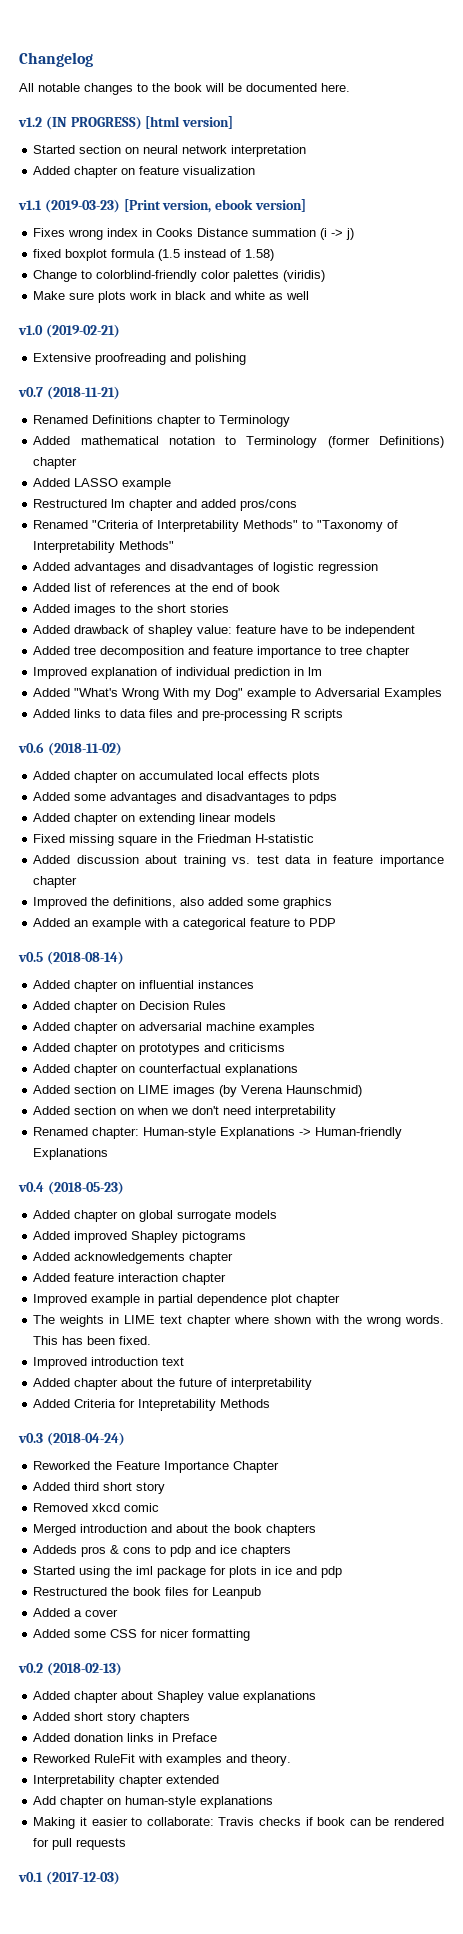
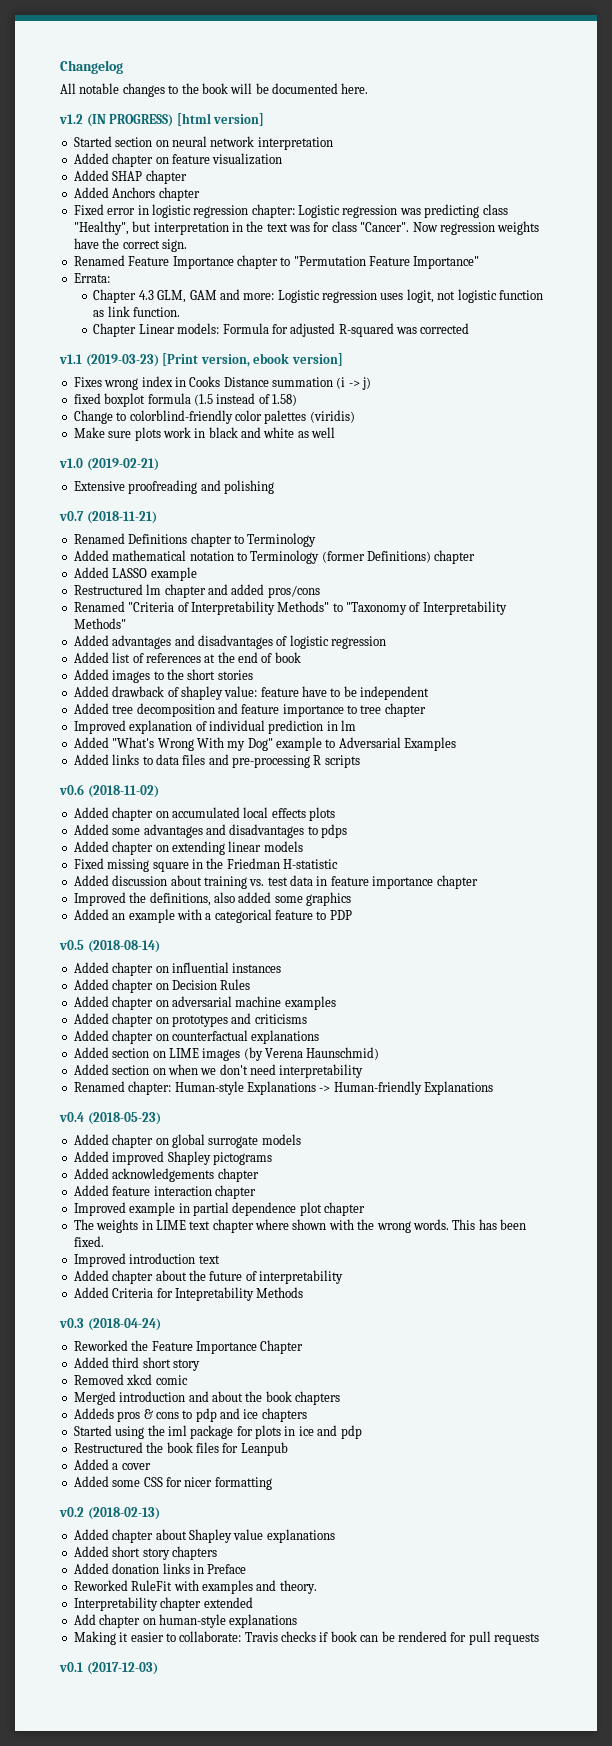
(256, 170) none -> [73,170,187,184] [73,187,200,201] [73,204,508,218] [73,221,540,235] [73,238,187,252] [73,255,480,269] [73,273,110,283] [93,289,543,303] [93,306,181,317] [93,323,470,337] // Added SHAP chapter // Added Anchors chapter // Fixed error in logistic regression chapter: Logistic regression was predicting class "Healthy", but interpretation in the text was for class "Cancer". Now regression weights have the correct sign. // Renamed Feature Importance chapter to "Permutation Feature Importance" // Errata: // Chapter 4.3 GLM, GAM and more: Logistic regression uses logit, not logistic function as link function. // Chapter Linear models: Formula for adjusted R-squared was corrected

